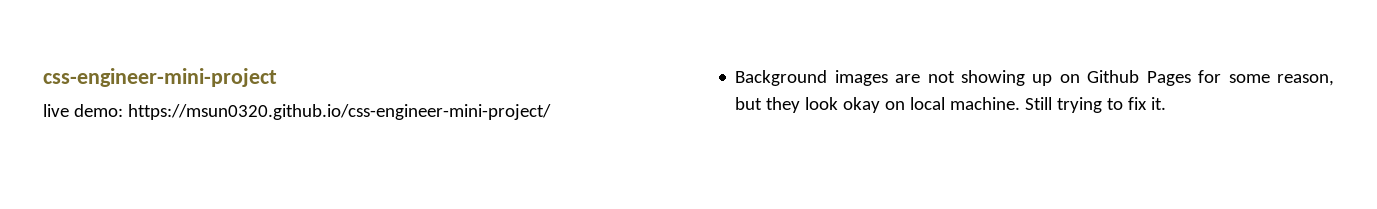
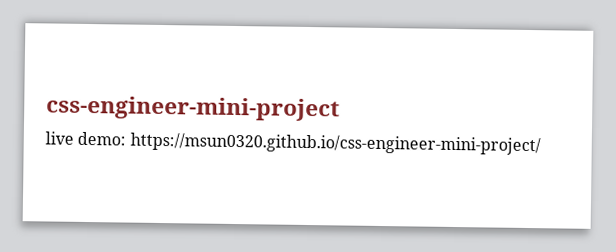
[735,70,1334,86] [735,97,1167,113] // Background images are not showing up on Github Pages for some reason, but they look okay on local machine. Still trying to fix it. -> (541, 144) none

